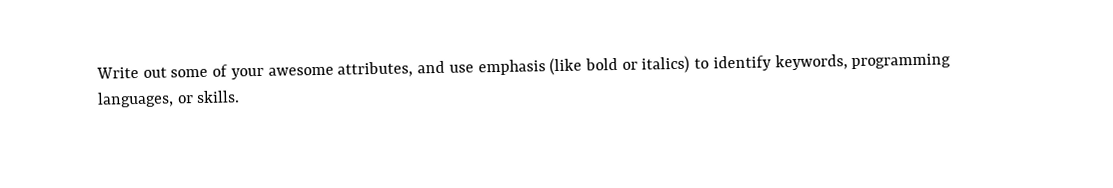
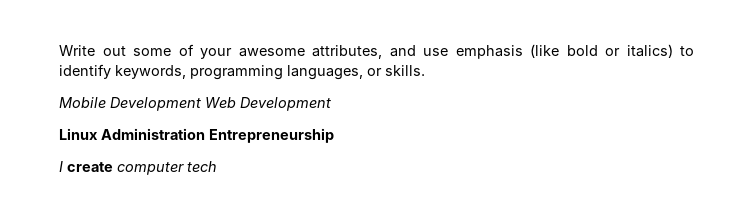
(241, 97) none -> [59,97,331,111] [59,128,334,143] [59,161,217,175] // Mobile Development Web Development // Linux Administration Entrepreneurship // I create computer tech

